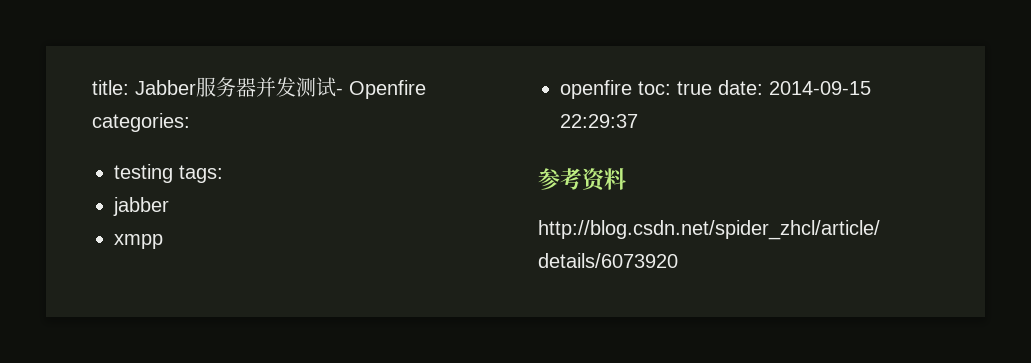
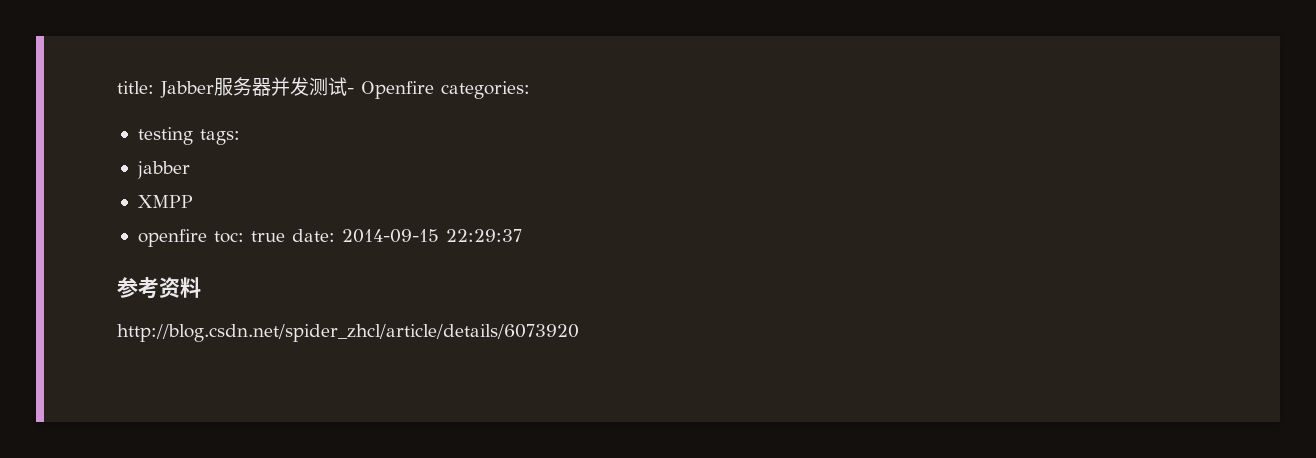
[114,234,163,249] xmpp -> [137,195,193,208] XMPP

